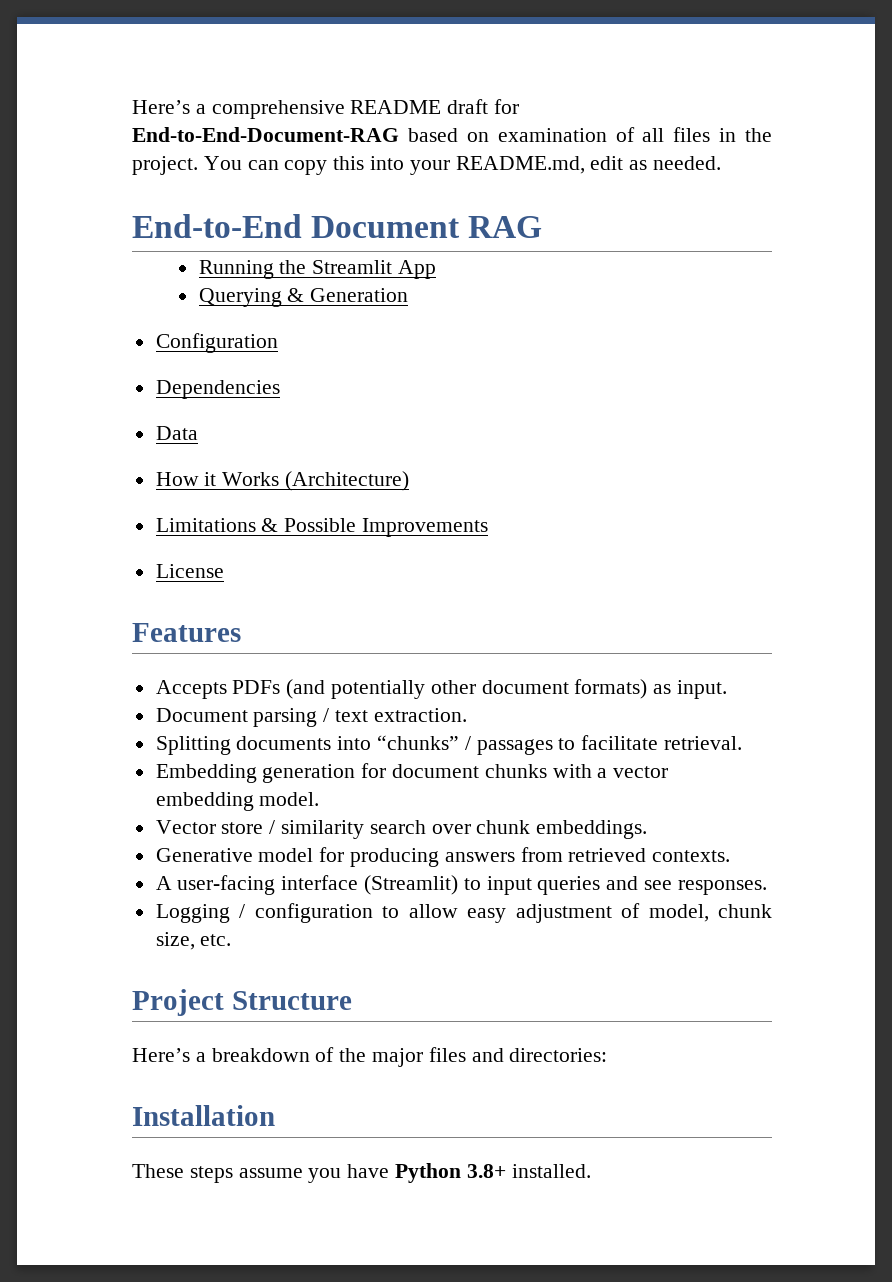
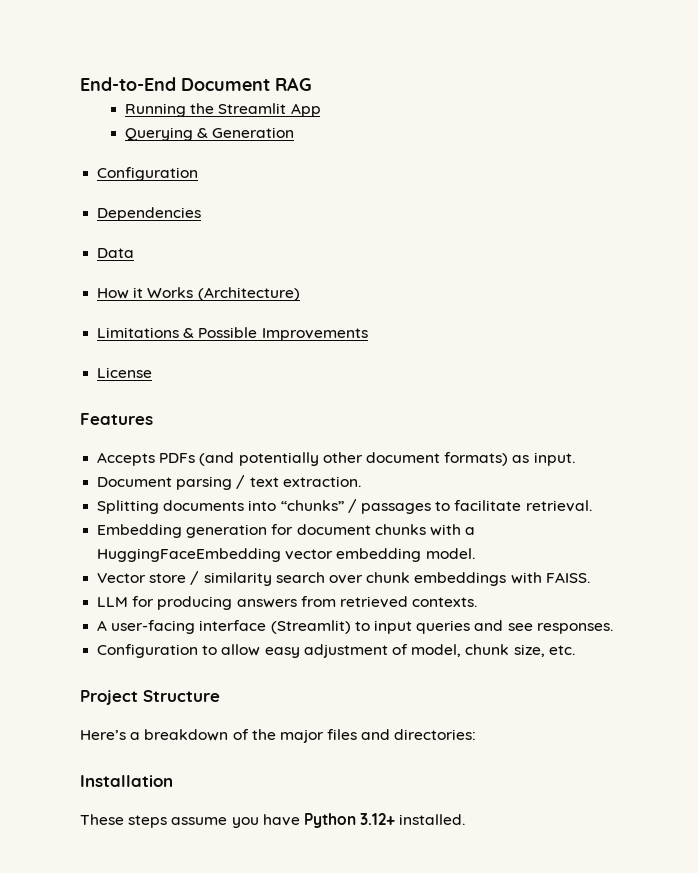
[132,99,520,119] [132,127,772,142] [132,156,722,175] Here’s a comprehensive README draft for End-to-End-Document-RAG based on examination of all files in the project. You can copy this into your README.md, edit as needed. // -> (80, 84) none
(608, 773) none -> [97,548,282,562] HuggingFaceEmbedding
[536,820,648,839] [155,848,314,862] embeddings. // Generative model -> [414,572,590,586] [97,597,129,607] embeddings with FAISS. // LLM
[155,903,373,923] Logging / configuration -> [97,644,199,658] Configuration
[466,1164,506,1178] 3.8+ -> [360,813,396,825] 3.12+

